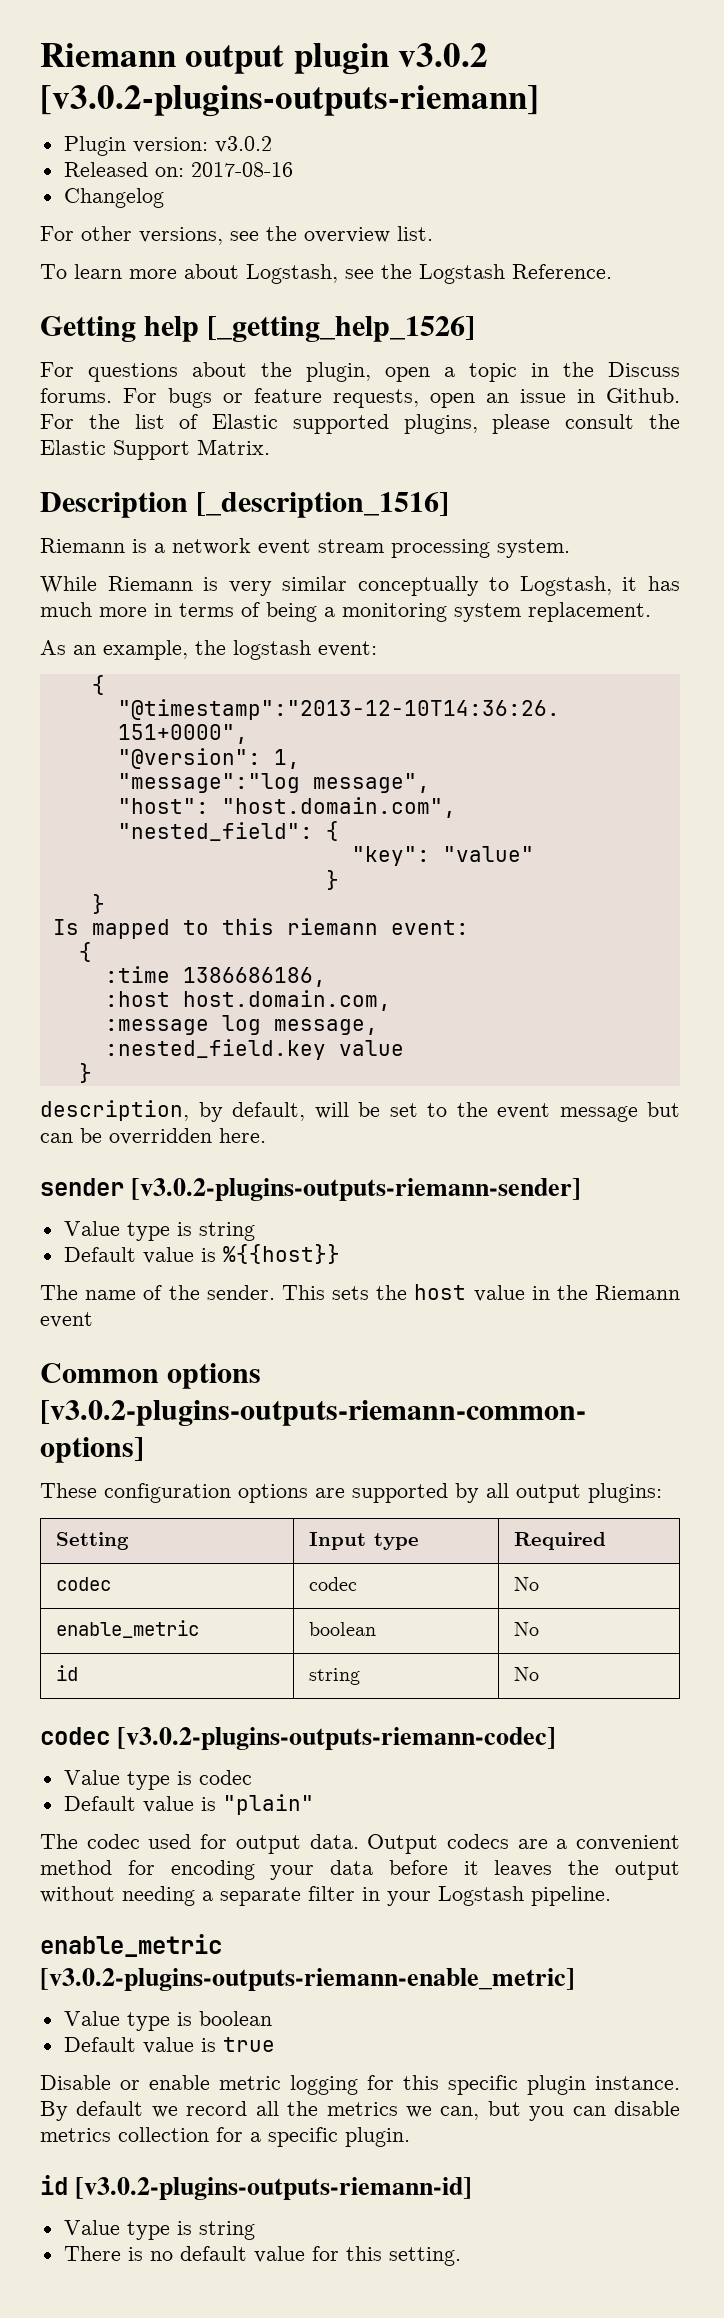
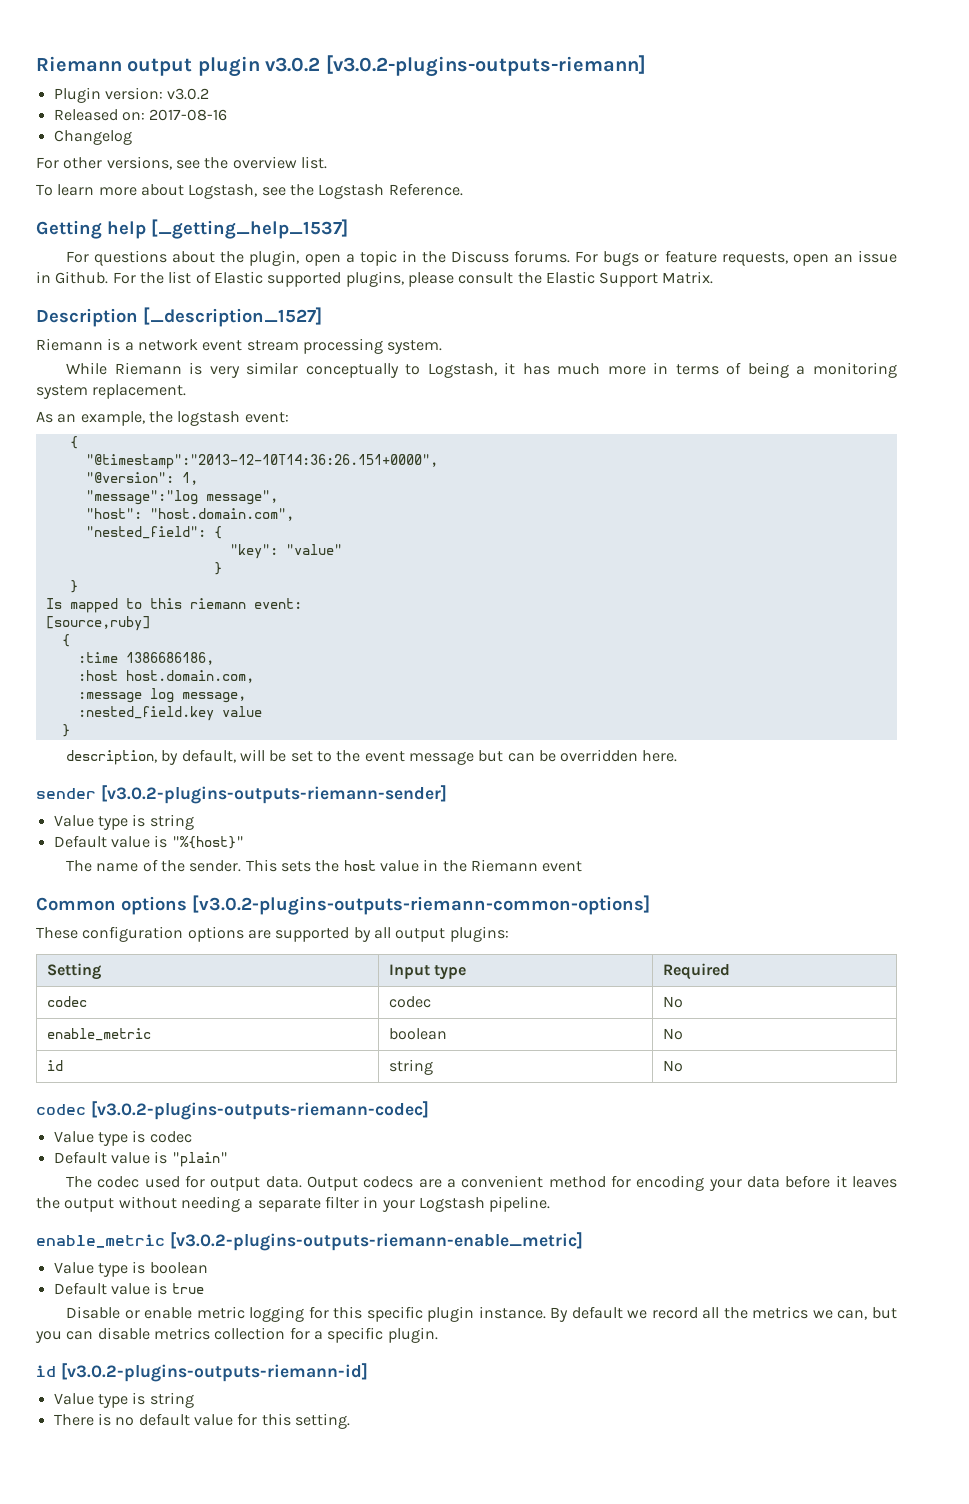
[207,316,476,342] [_getting_help_1526] -> [151,219,348,239] [_getting_help_1537]
[196,492,450,518] [_description_1516] -> [143,307,322,327] [_description_1527]
(469, 927) none -> [45,616,150,631] // [source,ruby]
[222,1244,340,1264] %{{host}} -> [171,836,244,849] "%{host}"

